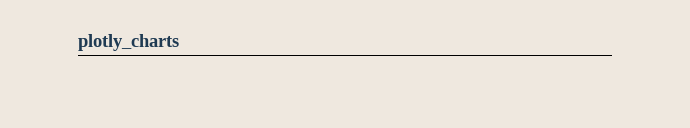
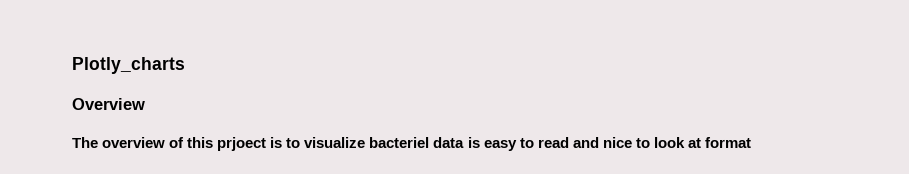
[78,34,179,51] plotly_charts -> [72,57,185,74] [72,98,145,110] [72,137,751,151] Plotly_charts // Overview // The overview of this prjoect is to visualize bacteriel data is easy to read and nice to look at format

